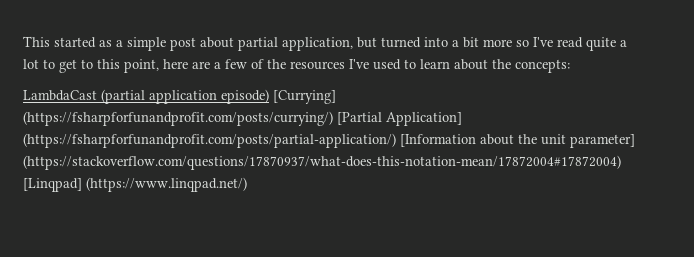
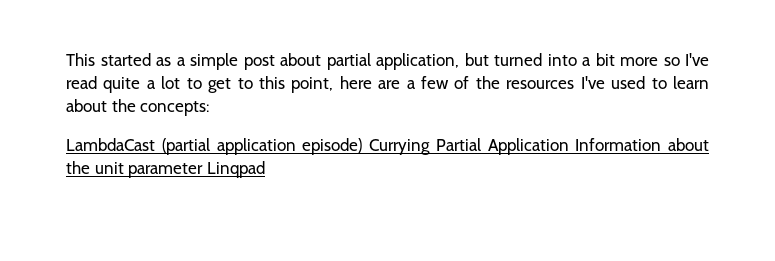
[273,90,336,104] [23,111,462,126] [23,133,635,148] [23,155,621,170] [23,177,247,192] [Currying] (https://fsharpforfunandprofit.com/posts/currying/) [Partial Application] (https://fsharpforfunandprofit.com/posts/partial-application/) [Information about the unit parameter] (https://stackoverflow.com/questions/17870937/what-does-this-notation-mean/17872004#17872004) [Linqpad] (https://www.linqpad.net/) -> [369,138,709,155] [66,161,265,178] Currying Partial Application Information about the unit parameter Linqpad

